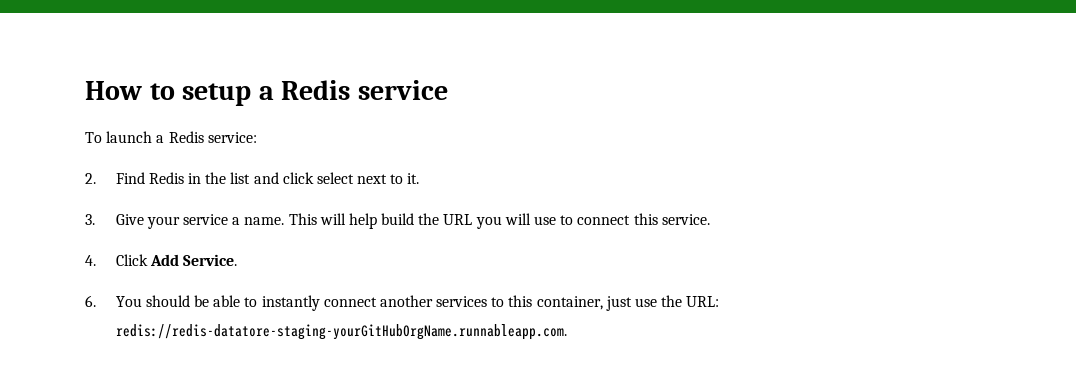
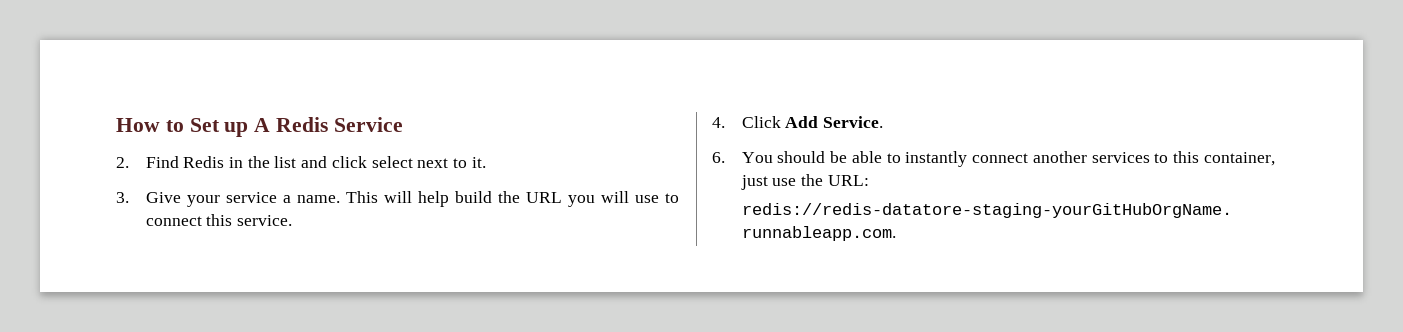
[182,80,448,106] [85,131,257,143] setup a Redis service // To launch a Redis service: -> [189,117,403,137] Set up A Redis Service

